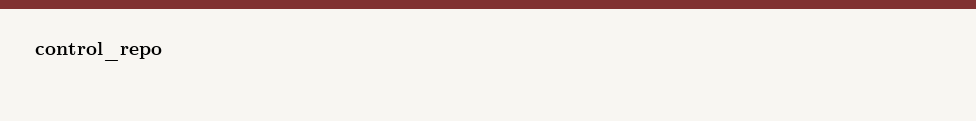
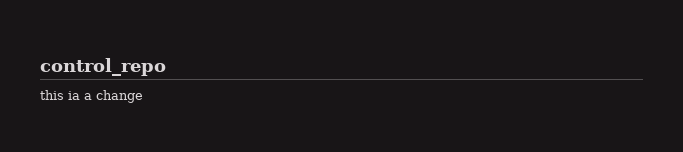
(162, 51) none -> [40,90,143,103] // this ia a change

